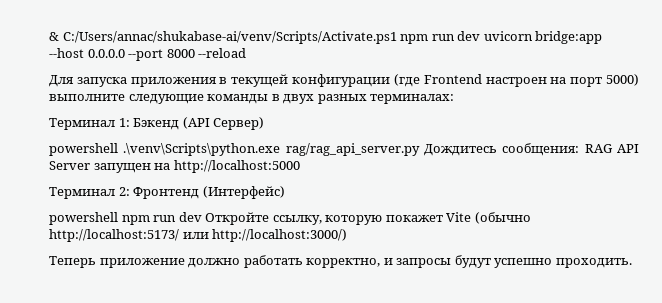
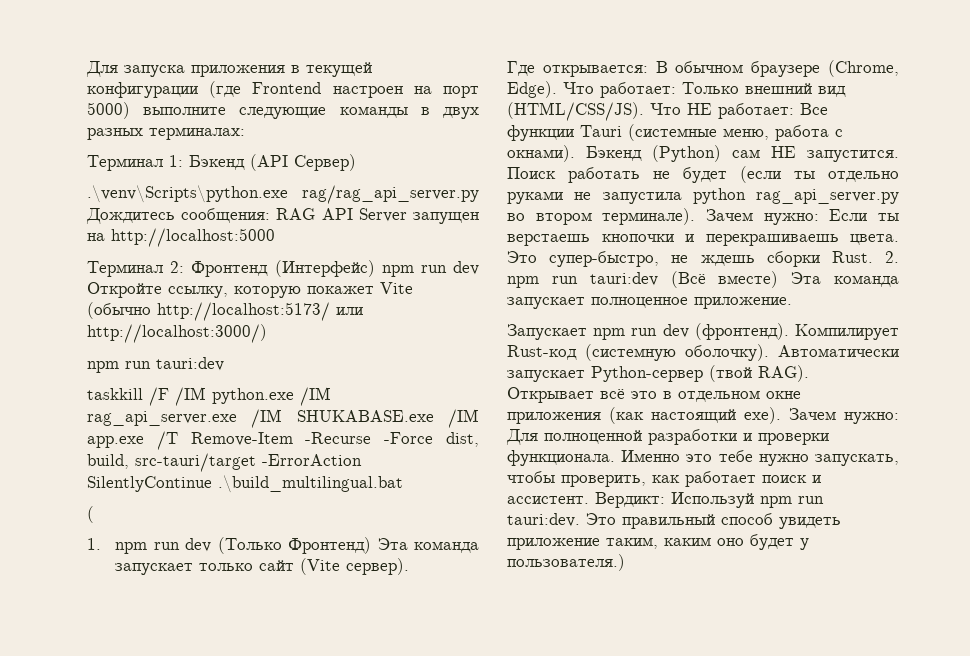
[49,31,603,44] [49,48,247,61] & C:/Users/annac/shukabase-ai/venv/Scripts/Activate.ps1 npm run dev uvicorn bridge:app --host 0.0.0.0 --port 8000 --reload // -> (86, 69) none
[49,143,118,156] powershell -> (356, 162) none
[49,212,118,225] // powershell -> (375, 268) none
[49,255,632,268] Теперь приложение должно работать корректно, и запросы будут успешно проходить. -> [87,357,224,373] [87,387,331,406] [87,409,479,428] [87,431,479,450] [87,453,362,472] [87,475,403,493] [87,506,94,523] [87,537,479,554] [115,558,410,575] [507,60,899,77] [507,81,846,98] [507,102,828,121] [507,124,843,141] [507,145,899,162] [507,166,899,183] [507,188,899,204] [507,208,899,225] [507,234,899,246] [507,251,899,267] [507,271,899,288] [507,297,792,309] [507,323,899,340] [507,344,899,361] [507,365,809,382] [507,387,801,403] [507,407,899,424] [506,429,829,445] [507,450,899,466] [507,471,821,487] [507,492,824,508] [507,513,841,529] [507,534,809,550] [507,554,625,571] npm run tauri:dev // taskkill /F /IM python.exe /IM rag_api_server.exe /IM SHUKABASE.exe /IM app.exe /T Remove-Item -Recurse -Force dist, build, src-tauri/target -ErrorAction SilentlyContinue .\build_multilingual.bat // ( // 1. npm run dev (Только Фронтенд) Эта команда запускает только сайт (Vite сервер). // Где открывается: В обычном браузере (Chrome, Edge). Что работает: Только внешний вид (HTML/CSS/JS). Что НЕ работает: Все функции Tauri (системные меню, работа с окнами). Бэкенд (Python) сам НЕ запустится. Поиск работать не будет (если ты отдельно руками не запустила python rag_api_server.py во втором терминале). Зачем нужно: Если ты верстаешь кнопочки и перекрашиваешь цвета. Это супер-быстро, не ждешь сборки Rust. 2. npm run tauri:dev (Всё вместе) Эта команда запускает полноценное приложение. // Запускает npm run dev (фронтенд). Компилирует Rust-код (системную оболочку). Автоматически запускает Python-сервер (твой RAG). Открывает всё это в отдельном окне приложения (как настоящий exe). Зачем нужно: Для полноценной разработки и проверки функционала. Именно это тебе нужно запускать, чтобы проверить, как работает поиск и ассистент. Вердикт: Используй npm run tauri:dev. Это правильный способ увидеть приложение таким, каким оно будет у пользователя.)

